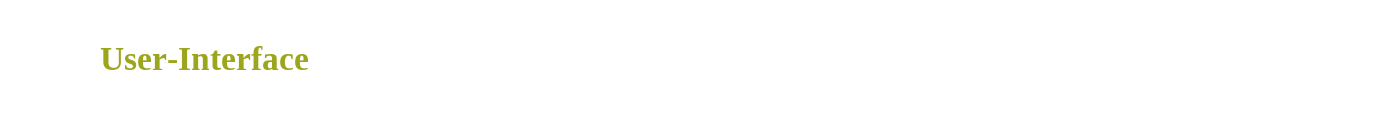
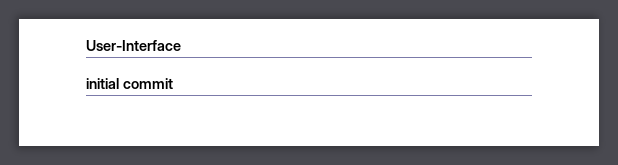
(309, 58) none -> [86,78,173,89] // initial commit

